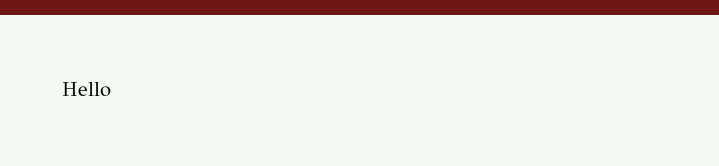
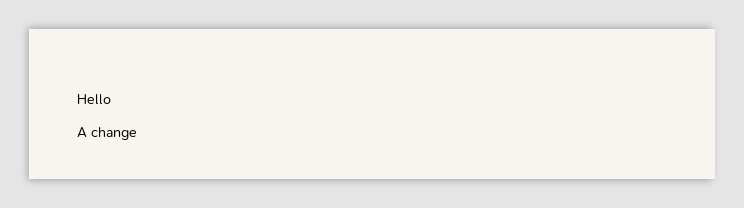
(111, 89) none -> [77,127,137,140] // A change

